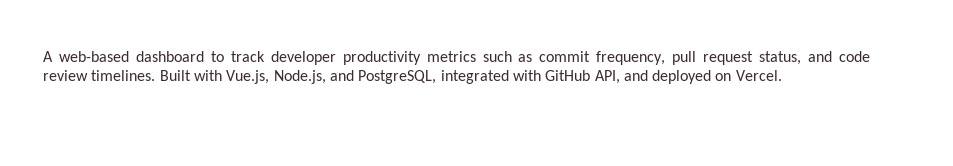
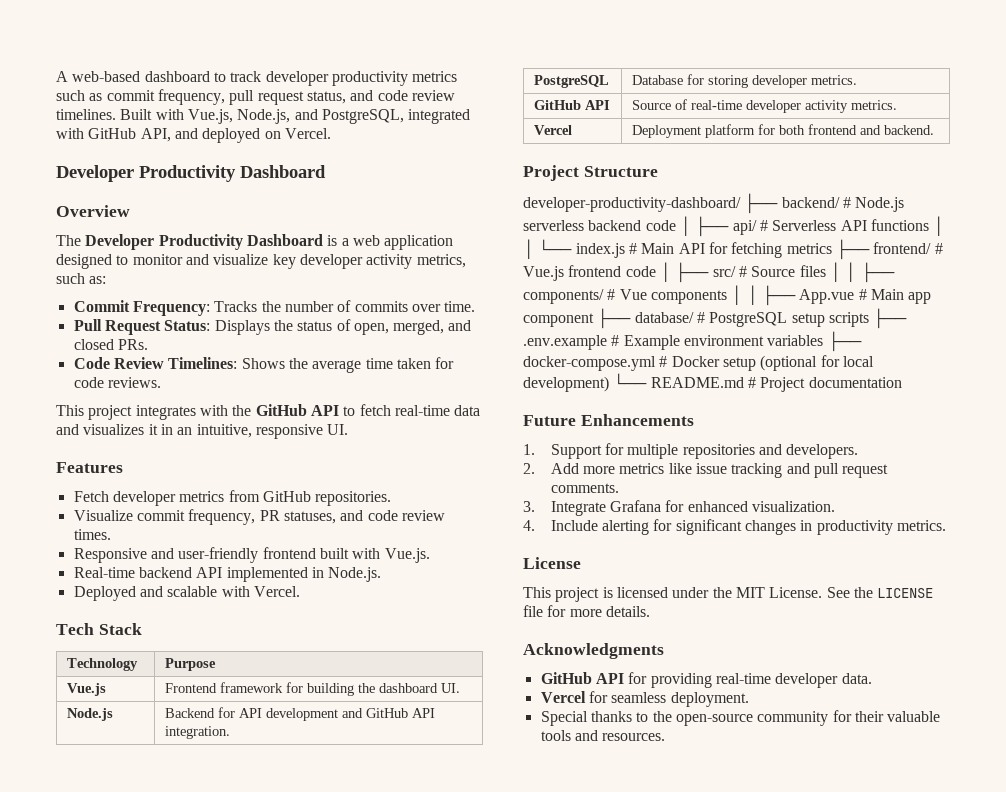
(782, 75) none -> [56,165,326,182] [56,205,130,217] [56,234,454,250] [56,254,466,269] [56,273,107,284] [73,300,476,316] [73,319,472,335] [73,339,148,350] [73,357,455,373] [73,377,161,388] [56,404,481,420] [56,424,349,439] [56,462,123,473] [73,490,392,506] [73,509,445,525] [73,529,111,540] [73,547,430,563] [73,567,382,582] [73,586,300,601] [56,623,142,635] [66,658,138,671] [164,658,216,671] [66,683,106,696] [164,682,460,696] [66,708,113,721] [164,707,435,721] [164,726,230,739] [533,75,609,88] [631,74,857,88] [533,100,610,110] [631,99,897,113] [533,125,572,135] [631,124,934,138] [523,165,658,181] [523,193,905,214] [523,216,945,237] [523,239,943,260] [523,262,895,283] [523,285,932,306] [523,308,908,329] [523,331,862,352] [523,355,874,371] [523,373,902,392] [523,414,694,426] [523,443,859,459] [523,463,889,478] [550,483,619,493] [523,500,835,516] [523,519,946,535] [523,557,581,569] [523,587,934,602] [523,605,650,617] [523,643,664,659] [540,672,872,688] [540,691,749,707] [540,710,941,726] [540,730,666,741] // Developer Productivity Dashboard // Overview // The Developer Productivity Dashboard is a web application designed to monitor and visualize key developer activity metrics, such as: // Commit Frequency: Tracks the number of commits over time. // Pull Request Status: Displays the status of open, merged, and closed PRs. // Code Review Timelines: Shows the average time taken for code reviews. // This project integrates with the GitHub API to fetch real-time data and visualizes it in an intuitive, responsive UI. // Features // Fetch developer metrics from GitHub repositories. // Visualize commit frequency, PR statuses, and code review times. // Responsive and user-friendly frontend built with Vue.js. // Real-time backend API implemented in Node.js. // Deployed and scalable with Vercel. // Tech Stack // Technology | Purpose // Vue.js | Frontend framework for building the dashboard UI. // Node.js | Backend for API development and GitHub API integration. // PostgreSQL | Database for storing developer metrics. // GitHub API | Source of real-time developer activity metrics. // Vercel | Deployment platform for both frontend and backend. // Project Structure // developer-productivity-dashboard/ ├── backend/ # Node.js serverless backend code │ ├── api/ # Serverless API functions │ │ └── index.js # Main API for fetching metrics ├── frontend/ # Vue.js frontend code │ ├── src/ # Source files │ │ ├── components/ # Vue components │ │ ├── App.vue # Main app component ├── database/ # PostgreSQL setup scripts ├── .env.example # Example environment variables ├── docker-compose.yml # Docker setup (optional for local development) └── README.md # Project documentation // Future Enhancements // 1. Support for multiple repositories and developers. // 2. Add more metrics like issue tracking and pull request comments. // 3. Integrate Grafana for enhanced visualization. // 4. Include alerting for significant changes in productivity metrics. // License // This project is licensed under the MIT License. See the LICENSE file for more details. // Acknowledgments // GitHub API for providing real-time developer data. // Vercel for seamless deployment. // Special thanks to the open-source community for their valuable tools and resources.

